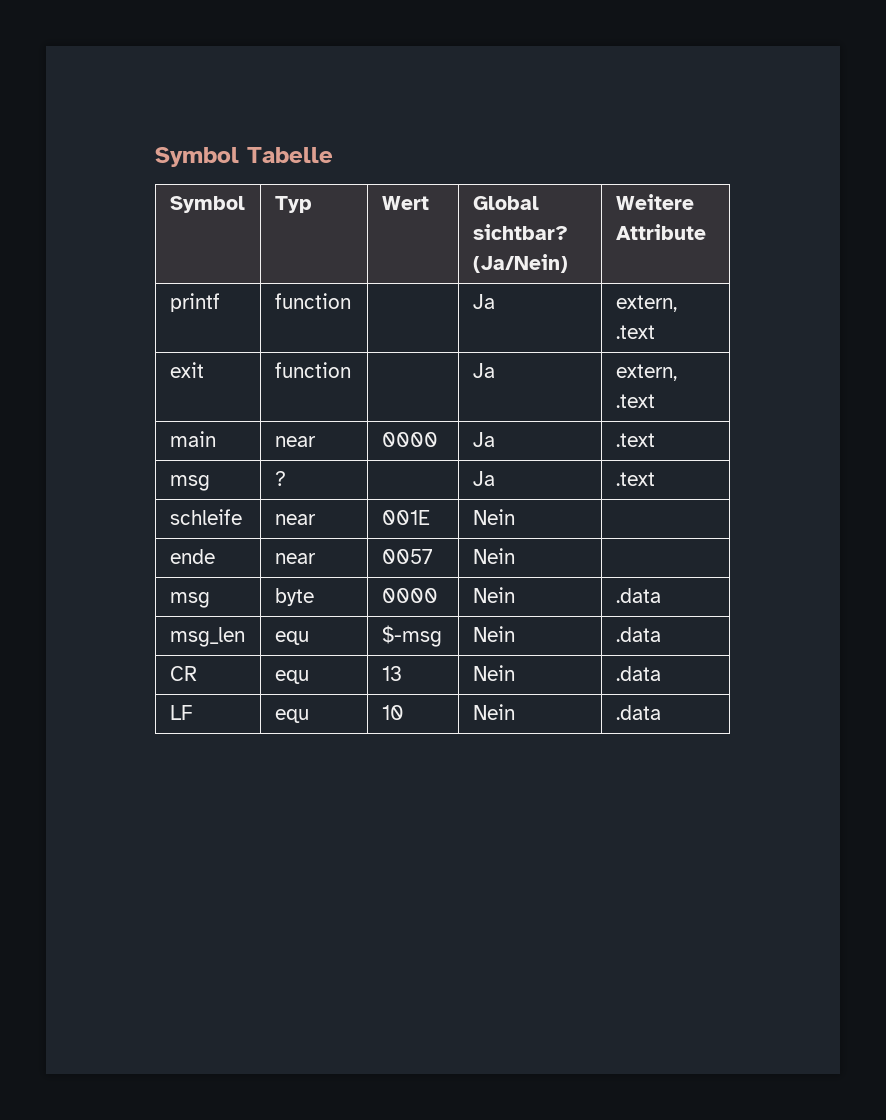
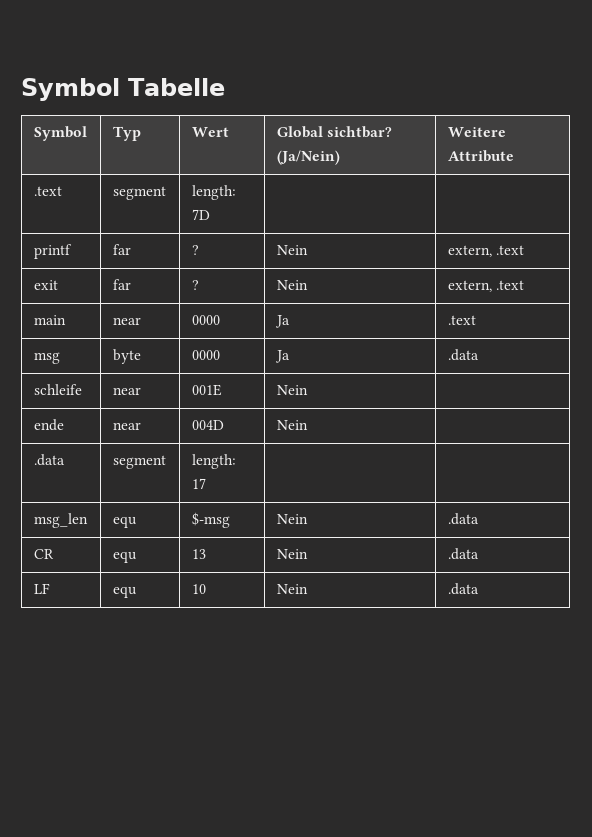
[169,293,220,312] [274,293,351,309] [472,294,495,309] printf | function | | Ja -> [33,186,62,196] [112,186,166,200] [191,185,236,200] [191,209,210,220] [33,244,72,259] [112,244,131,255] [191,245,199,255] [276,245,308,255] .text | segment | length: 7D | | // printf | far | ? | Nein
[274,362,351,378] [472,363,495,378] function | | Ja -> [112,279,131,290] [191,280,199,290] [276,280,308,290] far | ? | Nein
[274,471,286,486] [472,471,495,486] [615,472,655,486] ? | | Ja | .text -> [112,349,141,364] [191,350,220,360] [274,350,290,363] [447,349,479,361] byte | 0000 | Ja | .data
[381,549,433,564] [472,548,515,564] [169,592,210,608] [274,588,314,606] [381,588,438,603] [472,587,515,603] [615,588,661,603] 0057 | Nein | // msg | byte | 0000 | Nein | .data -> [191,420,224,430] [276,420,308,430] [33,454,65,466] [112,455,166,469] [191,454,236,469] [191,478,206,489] 004D | Nein | // .data | segment | length: 17 | |

